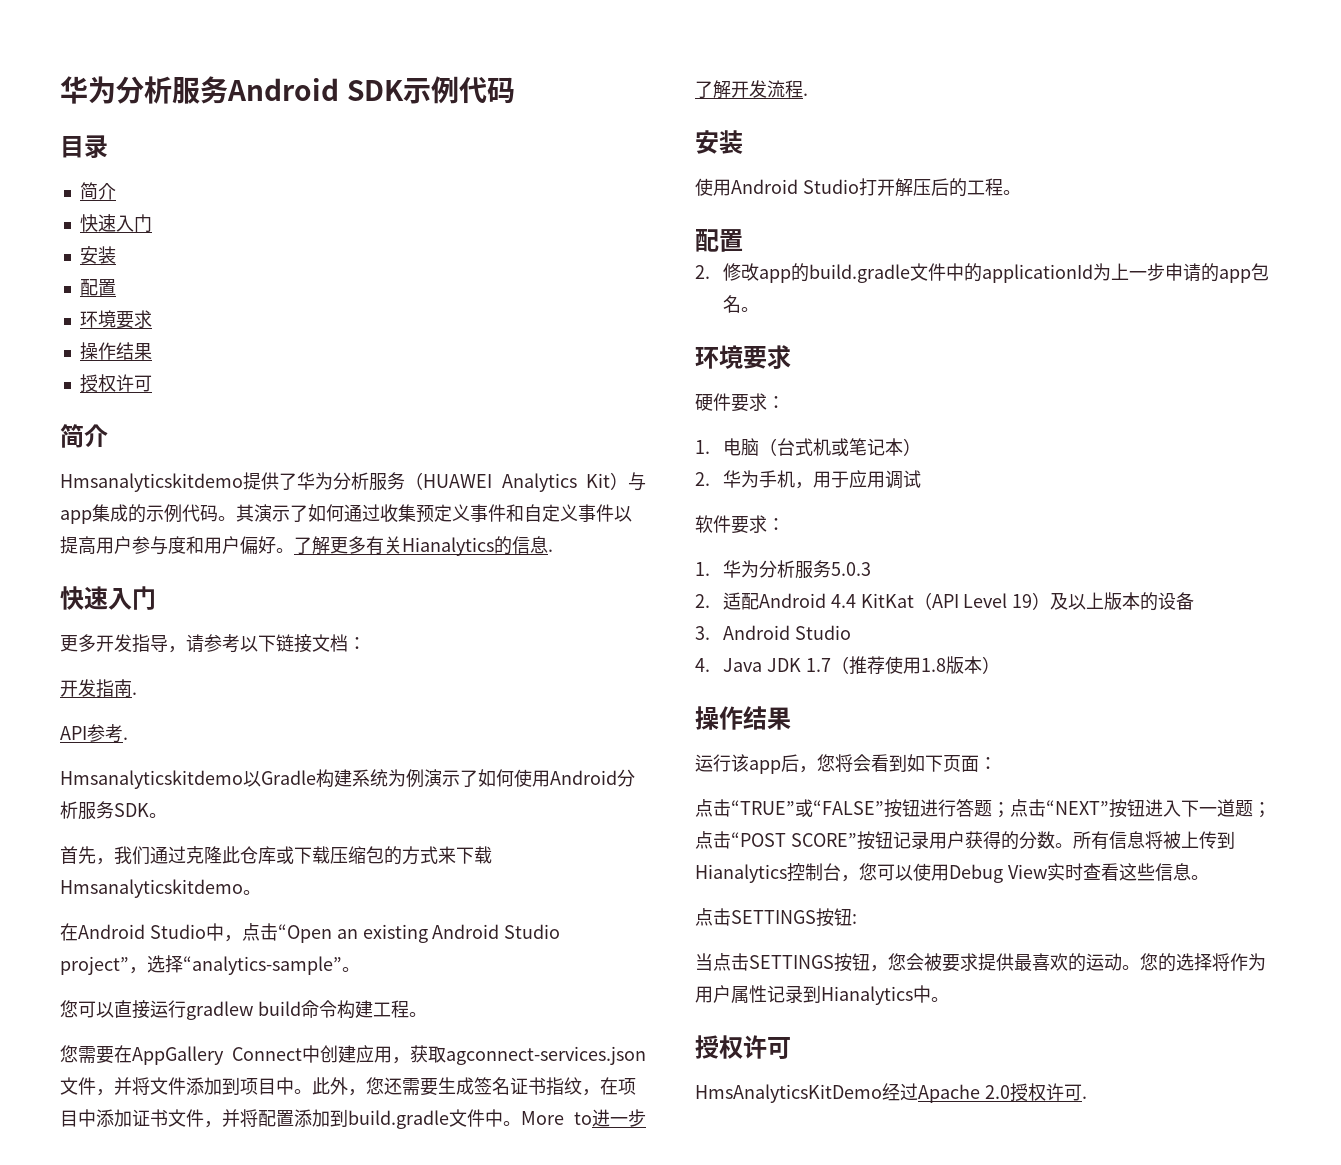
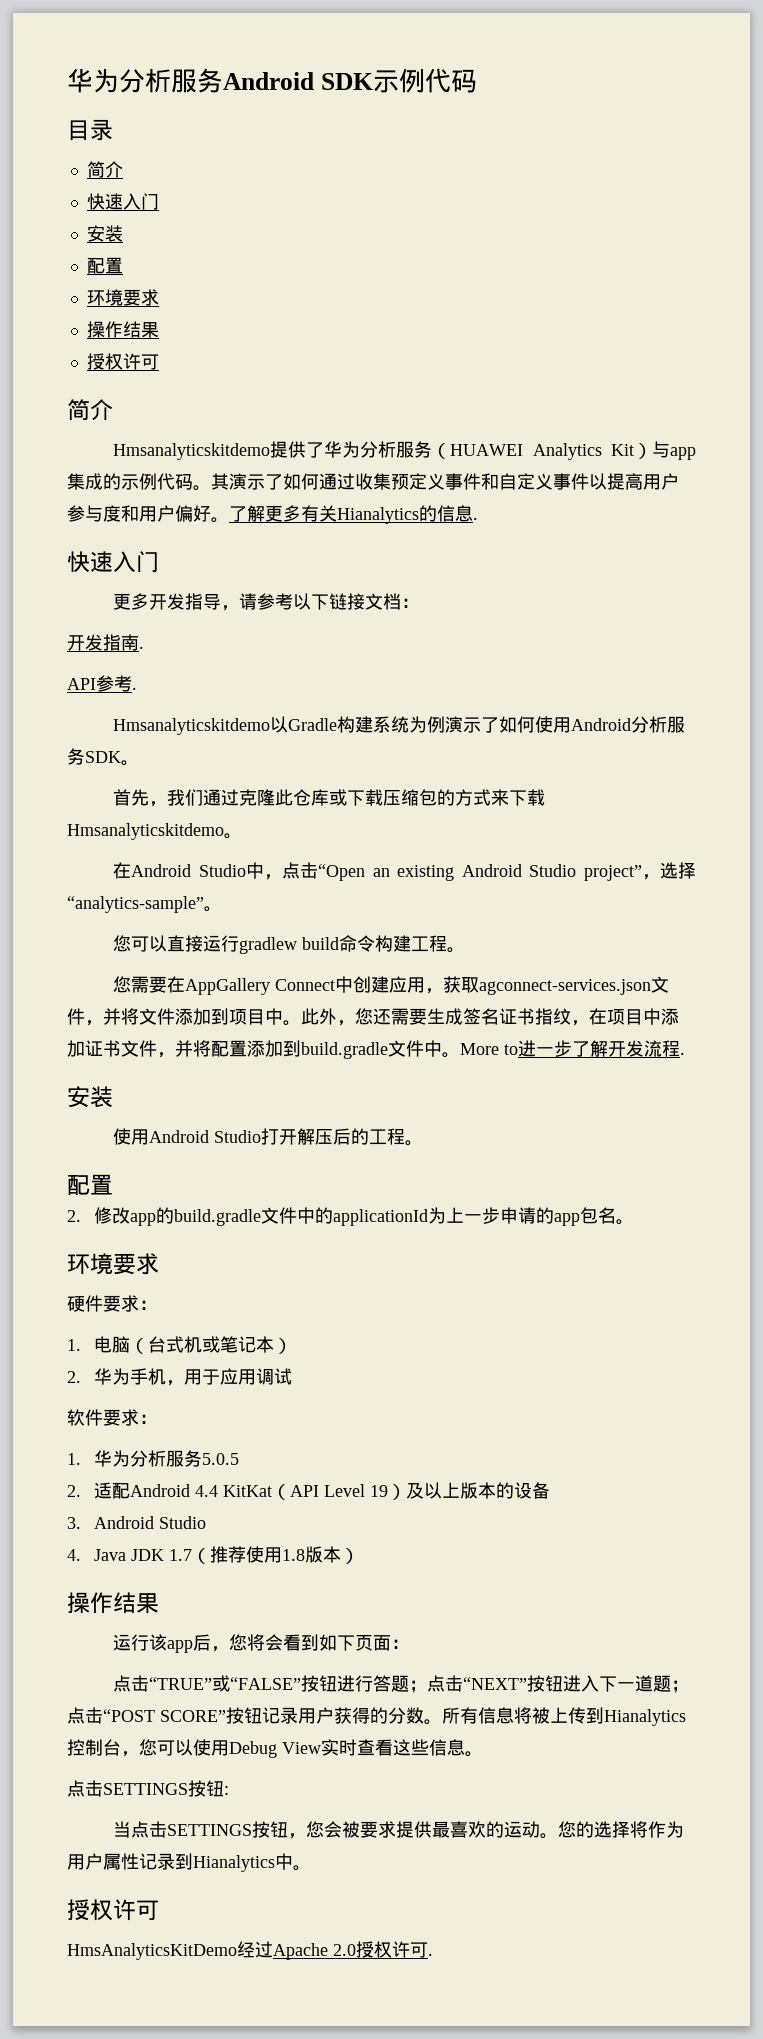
[830,562,871,576] 5.0.3 -> [202,1453,240,1465] 5.0.5

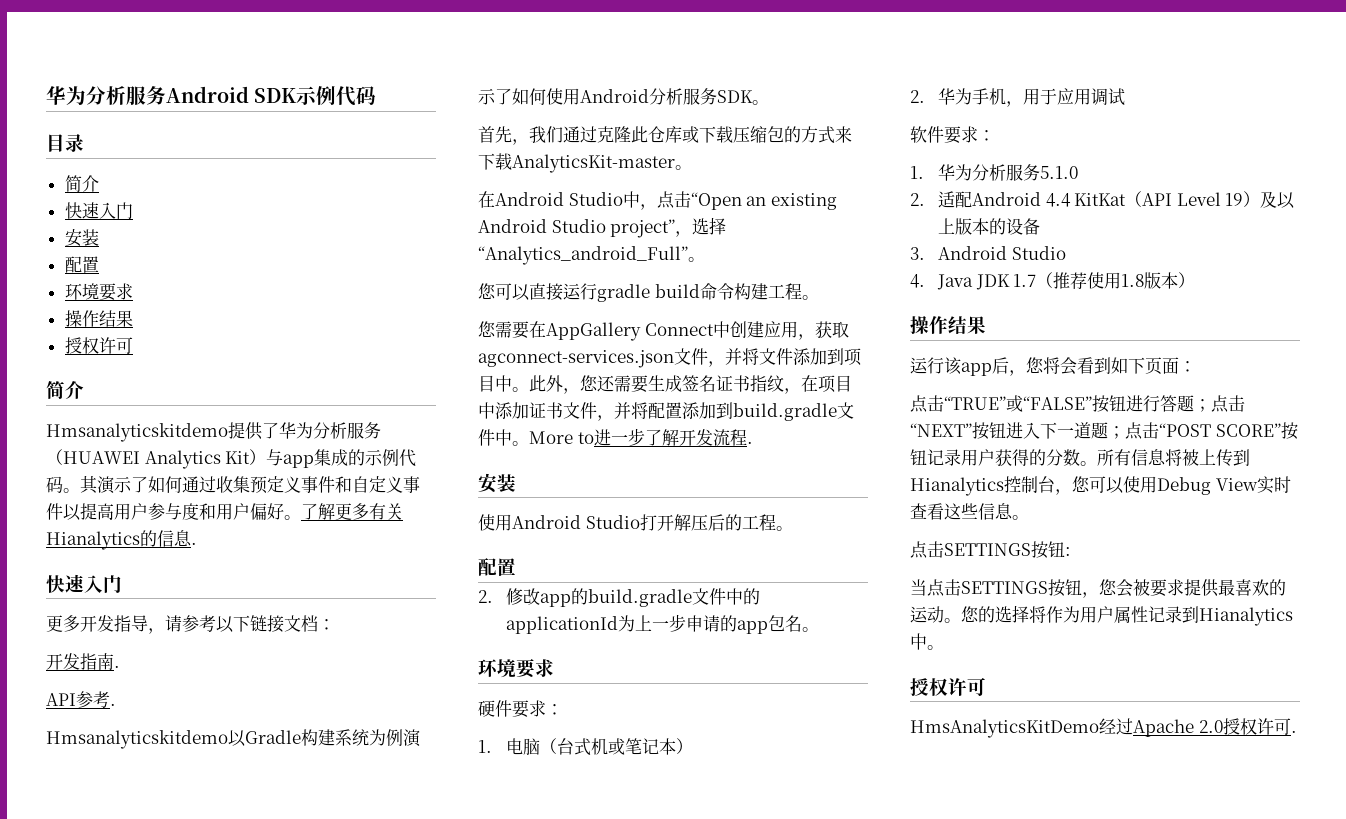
[67,823,224,840] Hmsanalyticskitdemo -> [512,154,675,173] AnalyticsKit-master
[67,896,204,913] “analytics-sample” -> [478,246,688,265] “Analytics_android_Full”
[239,937,298,954] gradlew -> [597,284,650,302] gradle
[202,1453,240,1465] 5.0.5 -> [1040,166,1079,179] 5.1.0

